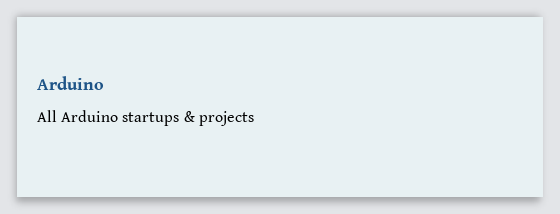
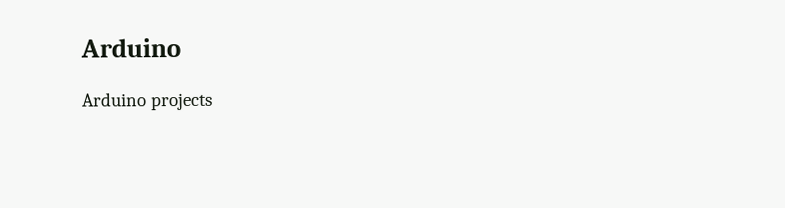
[37,110,195,126] All Arduino startups & -> [81,92,147,107] Arduino

